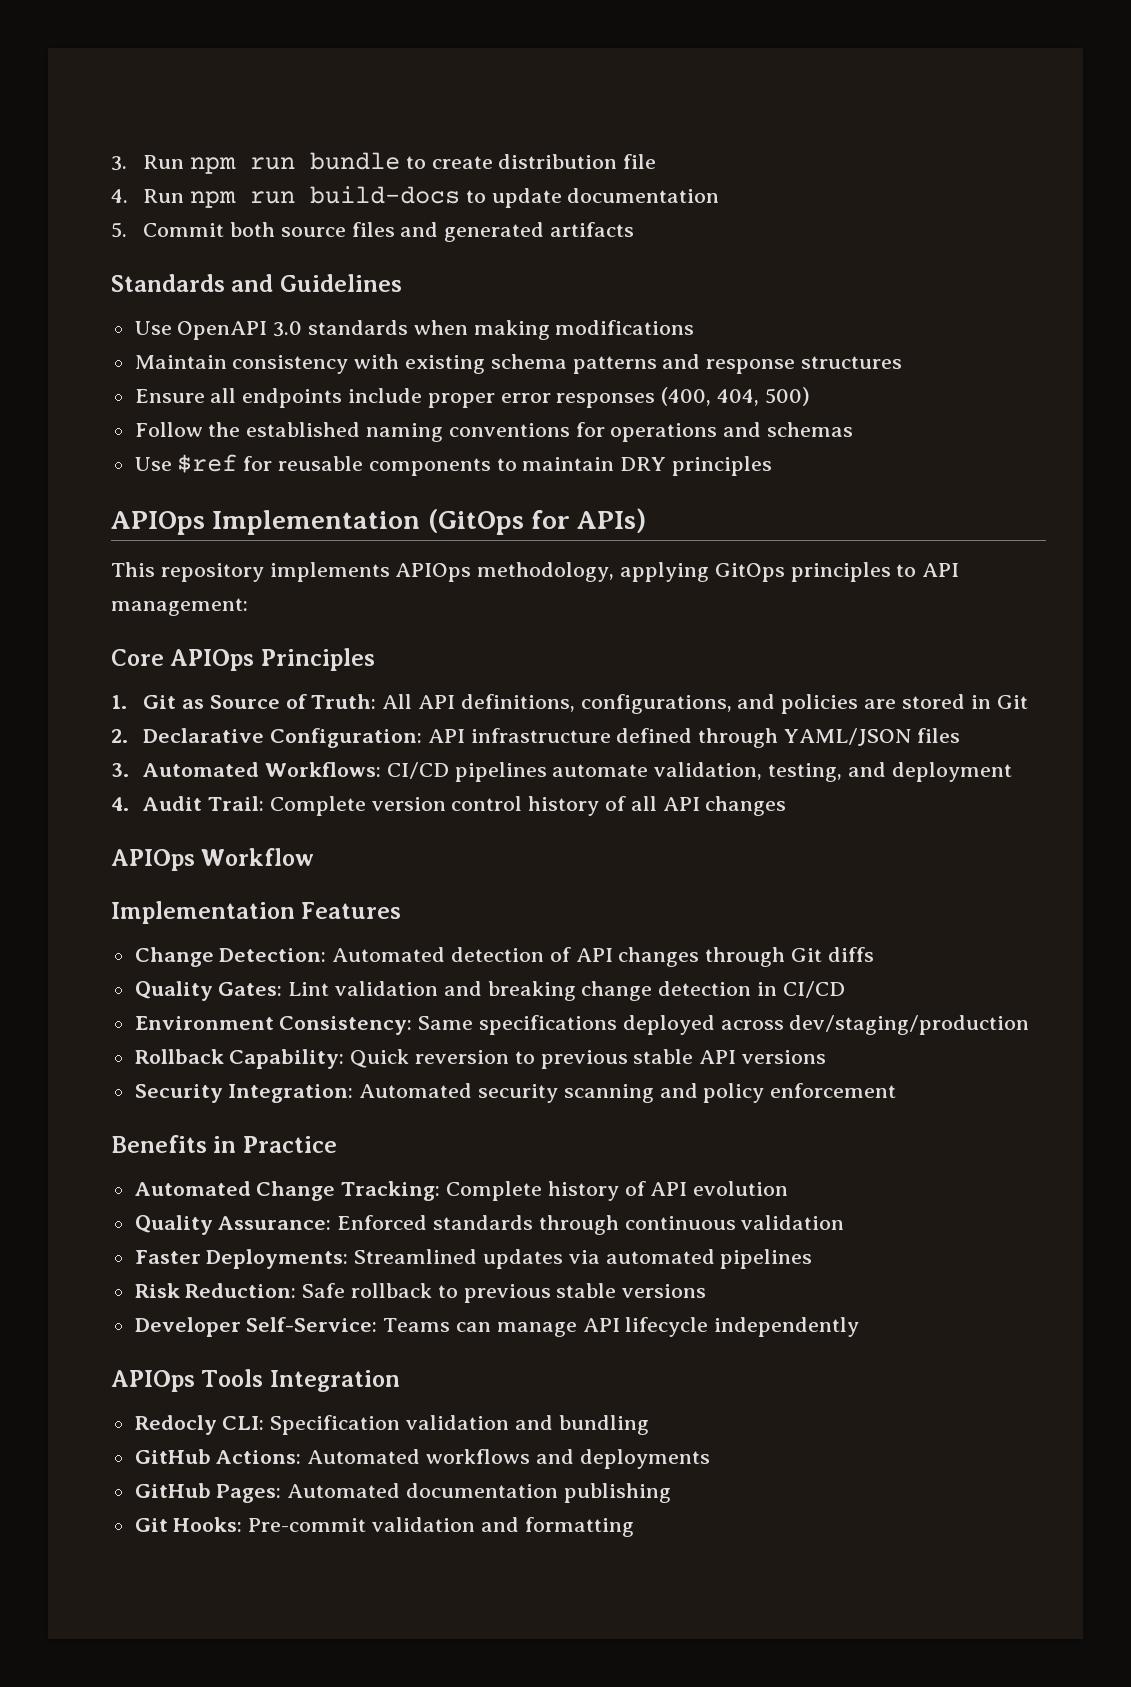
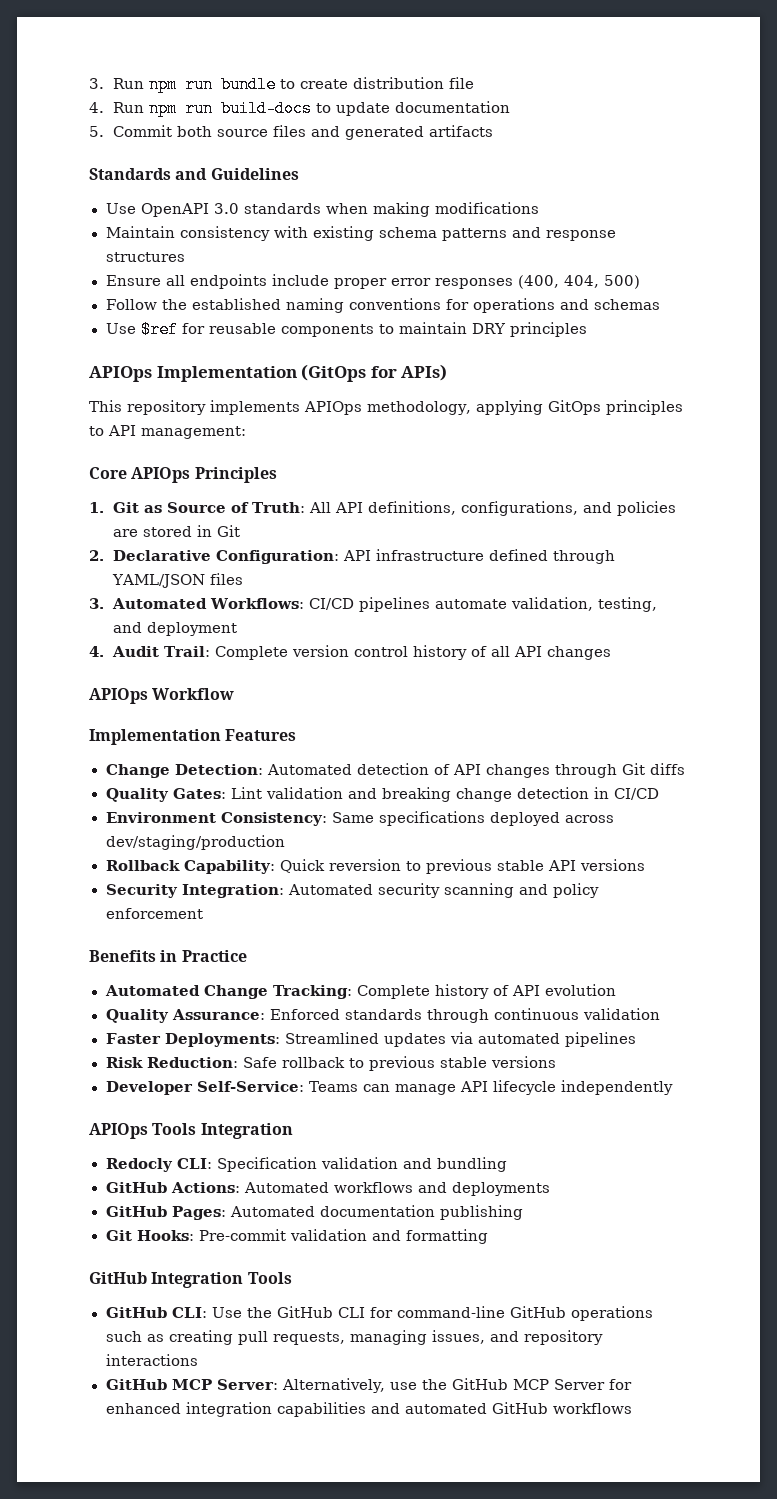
(634, 1527) none -> [89,1272,292,1288] [105,1306,653,1321] [105,1330,603,1345] [105,1354,198,1366] [105,1378,633,1393] [105,1402,632,1417] // GitHub Integration Tools // GitHub CLI: Use the GitHub CLI for command-line GitHub operations such as creating pull requests, managing issues, and repository interactions // GitHub MCP Server: Alternatively, use the GitHub MCP Server for enhanced integration capabilities and automated GitHub workflows

